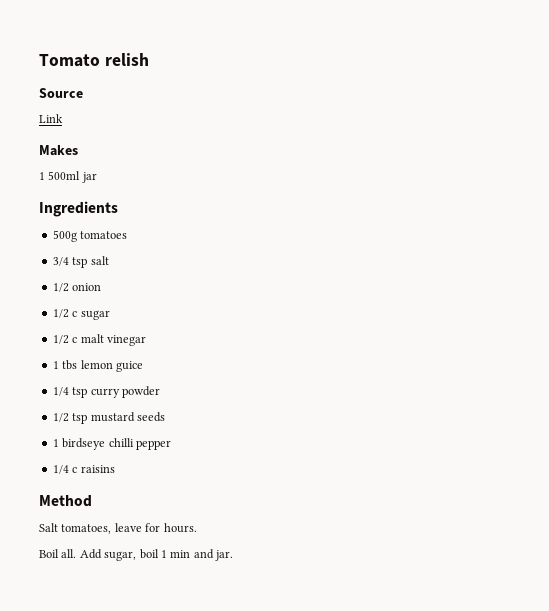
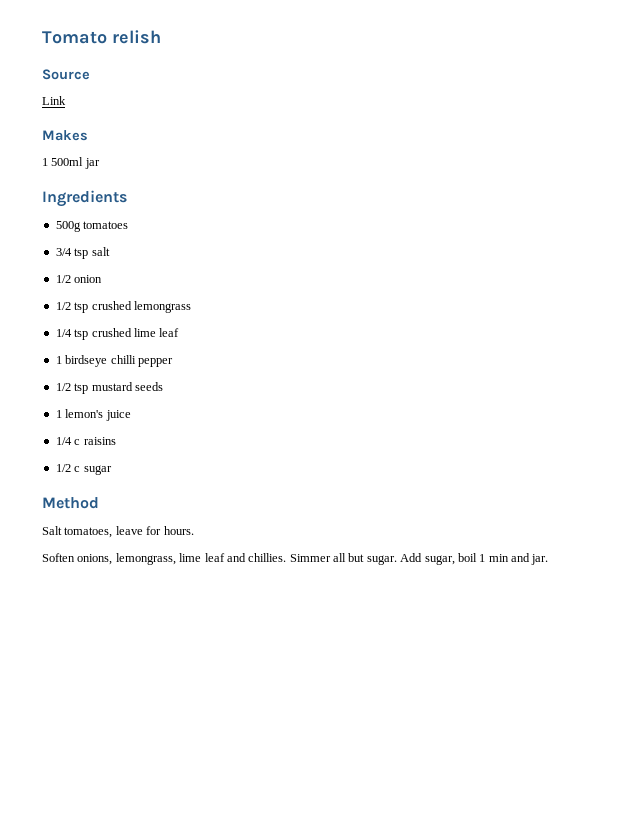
[72,310,110,320] [52,334,146,346] [52,360,143,372] [52,386,160,398] c sugar // 1/2 c malt vinegar // 1 tbs lemon guice // 1/4 tsp curry powder -> [74,301,191,313] [55,328,180,340] [55,355,173,367] tsp crushed lemongrass // 1/4 tsp crushed lime leaf // 1 birdseye chilli pepper
[62,438,171,450] birdseye chilli pepper -> [65,409,131,421] lemon's juice
(115, 469) none -> [55,464,112,475] // 1/2 c sugar
[39,549,77,558] Boil all. -> [42,553,397,565] Soften onions, lemongrass, lime leaf and chillies. Simmer all but sugar.

